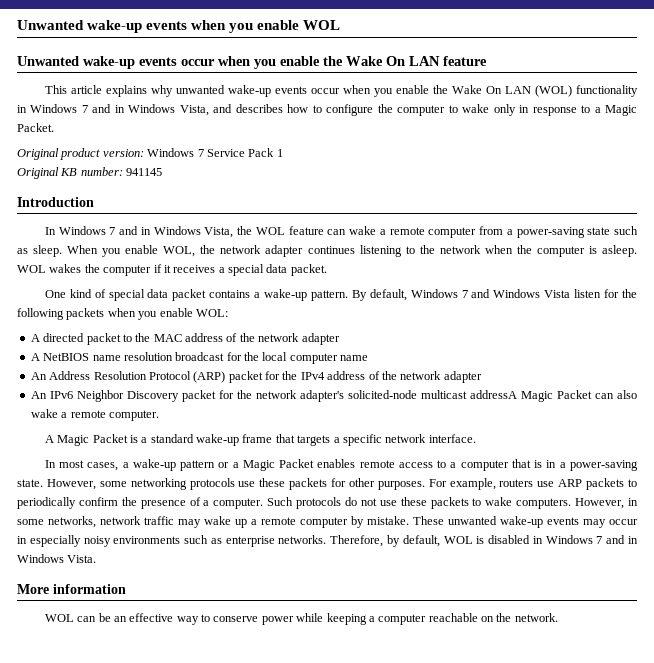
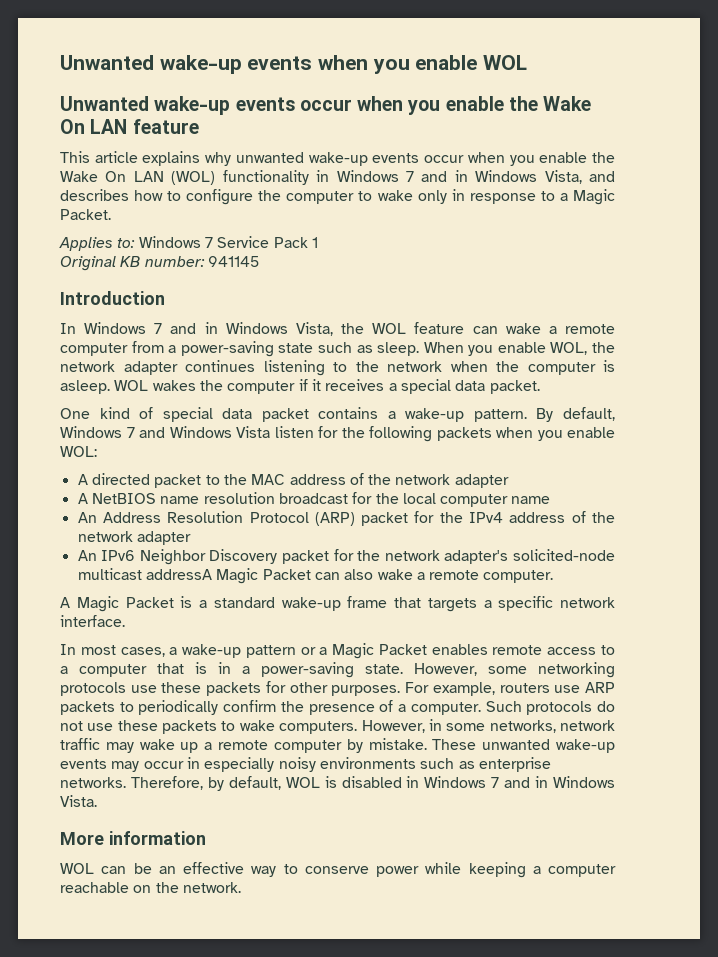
[17,148,144,160] Original product version: -> [59,237,136,251] Applies to:

